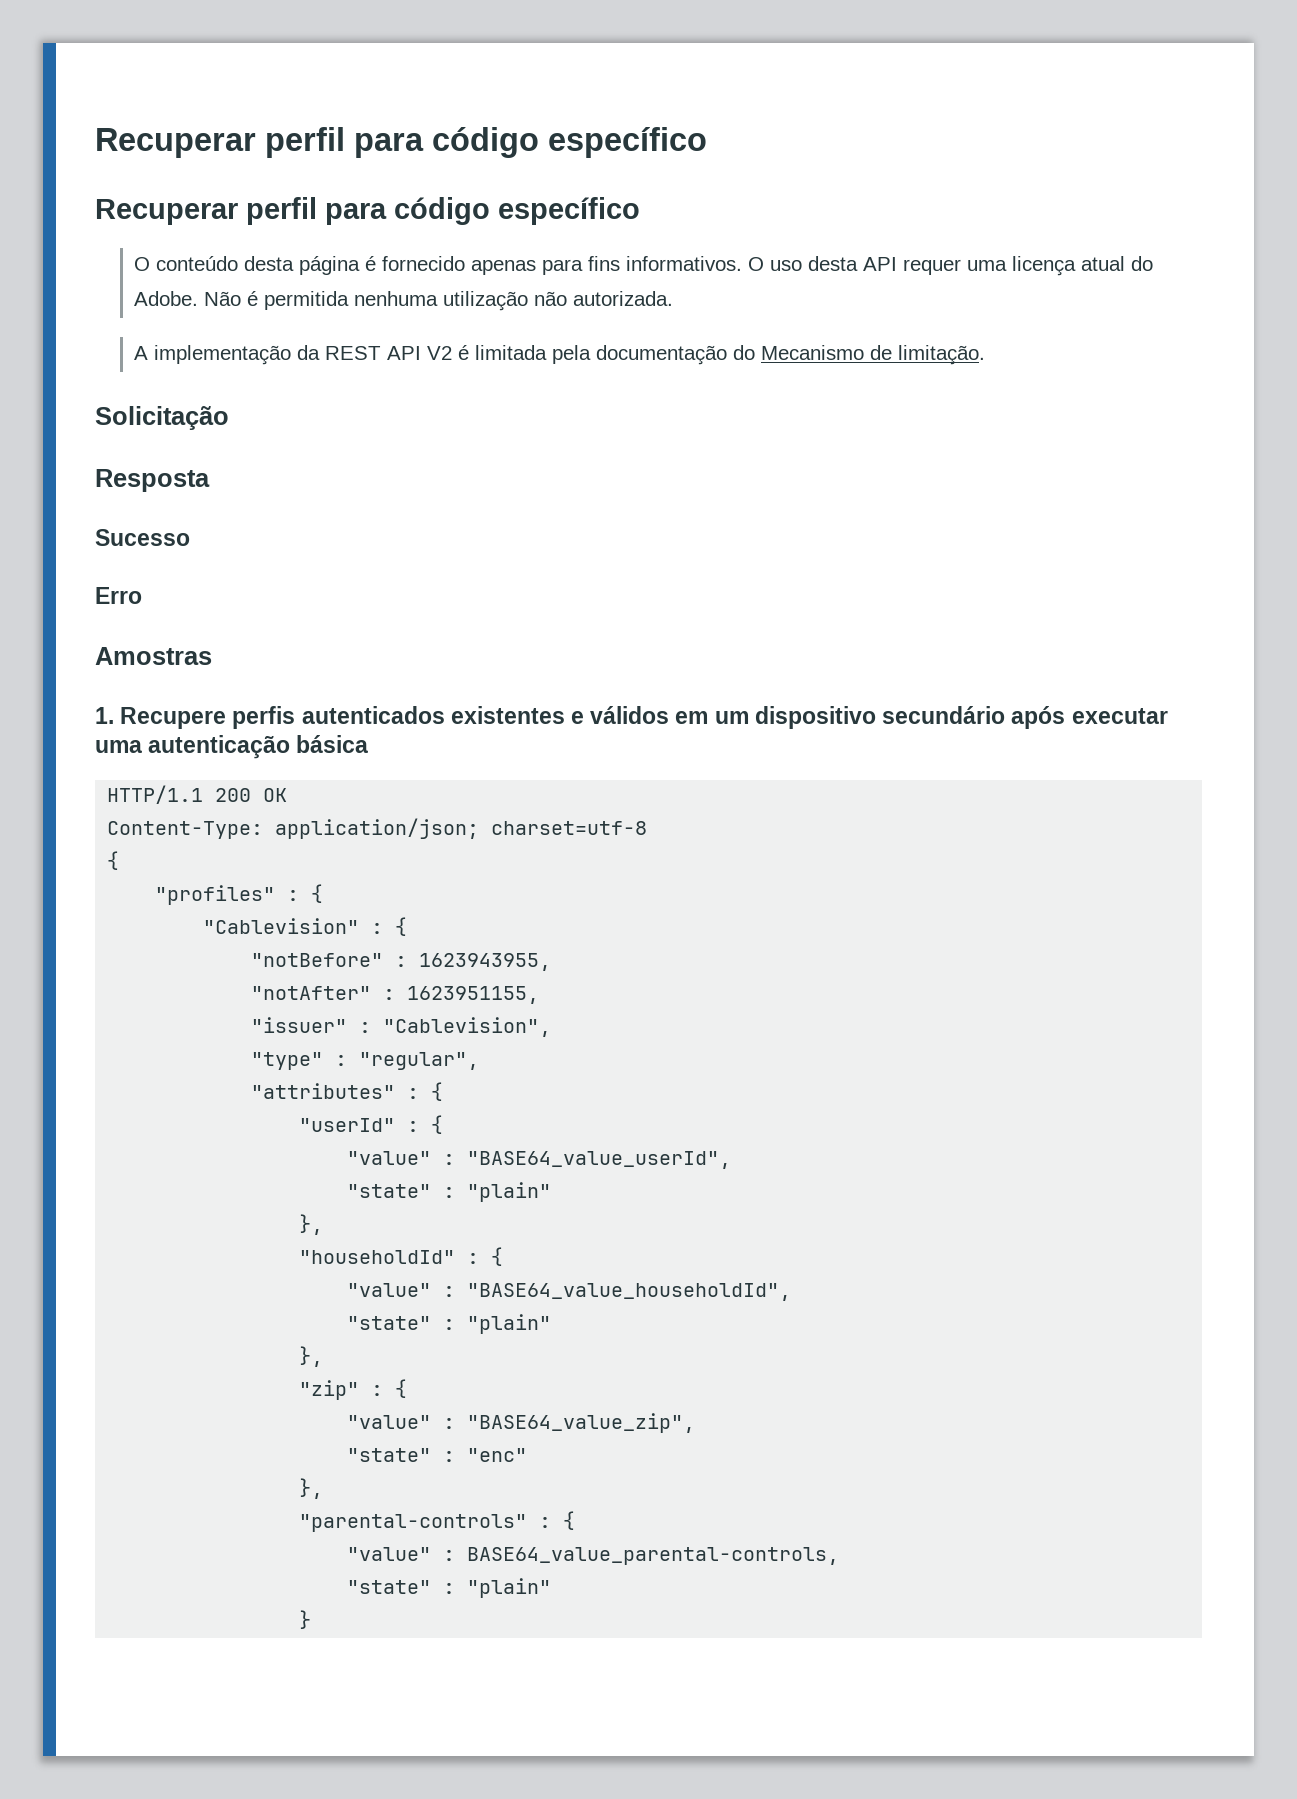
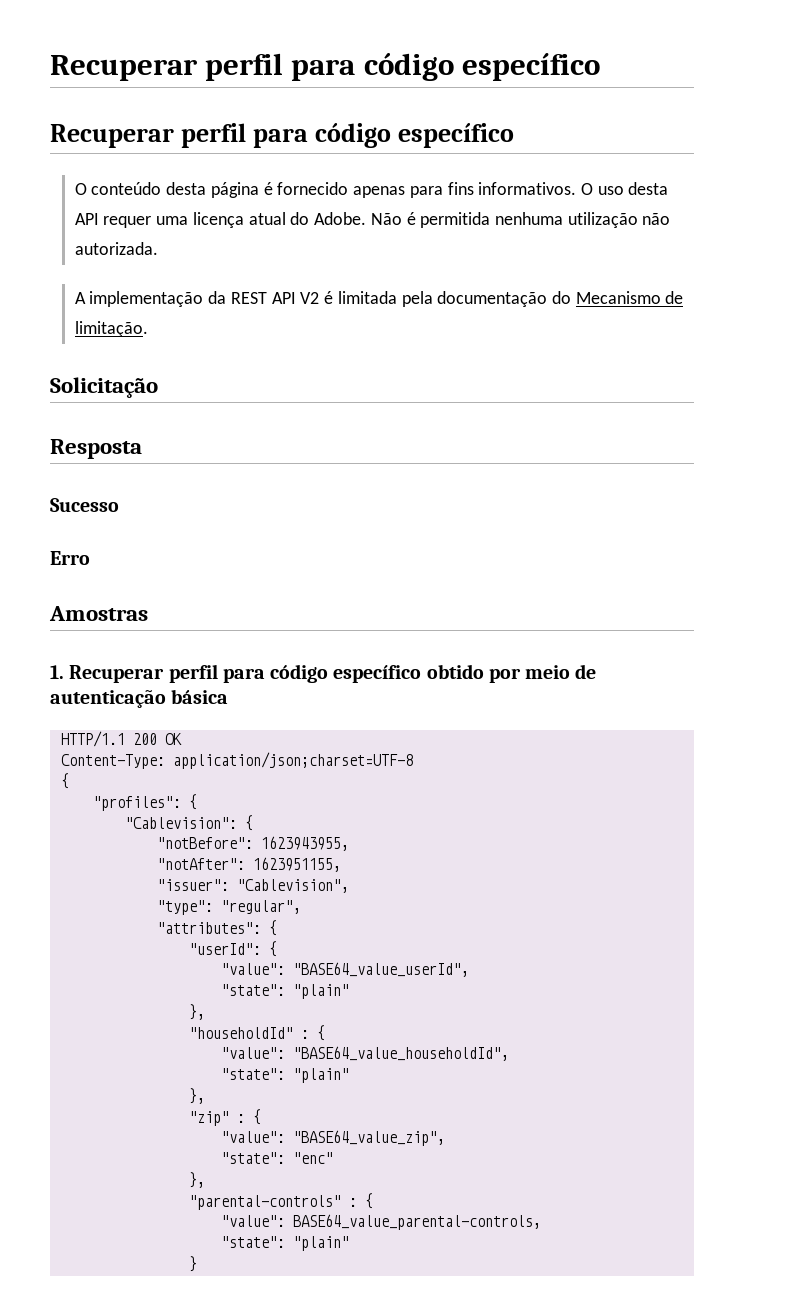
[120,706,1168,729] [95,740,142,753] Recupere perfis autenticados existentes e válidos em um dispositivo secundário após executar uma -> [69,664,597,683] Recuperar perfil para código específico obtido por meio de
[275,818,648,839] [107,851,120,870] [155,884,324,905] [203,917,408,936] [251,953,408,967] application/json; charset=utf-8 // { // "profiles" : { // "Cablevision" : { // "notBefore" : -> [172,752,413,769] [60,773,69,789] [92,794,197,811] [124,815,253,831] [156,837,253,849] application/json;charset=UTF-8 // { // "profiles": { // "Cablevision": { // "notBefore":
[251,986,396,1000] "notAfter" : -> [156,858,245,870] "notAfter":
[251,1017,372,1033] "issuer" : -> [156,879,229,891] "issuer":
[251,1052,348,1070] "type" : -> [156,900,213,915] "type":
[251,1082,444,1101] [299,1115,444,1134] [347,1151,456,1165] "attributes" : { // "userId" : { // "value" : -> [156,920,277,936] [188,941,277,957] [220,963,285,975] "attributes": { // "userId": { // "value":
[347,1184,456,1198] "state" : -> [220,984,285,996] "state":
[347,1283,456,1297] "value" : -> [220,1047,285,1059] "value":
[347,1316,456,1330] "state" : -> [220,1068,285,1080] "state":
[347,1415,456,1429] "value" : -> [220,1131,285,1143] "value":
[347,1448,456,1462] "state" : -> [220,1152,285,1164] "state":
[347,1547,456,1561] "value" : -> [220,1215,285,1227] "value":
[347,1580,456,1594] "state" : -> [220,1236,285,1248] "state":

